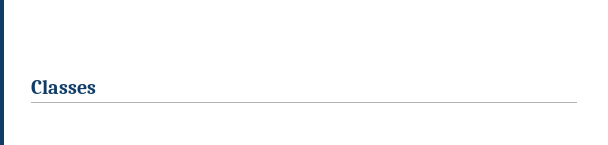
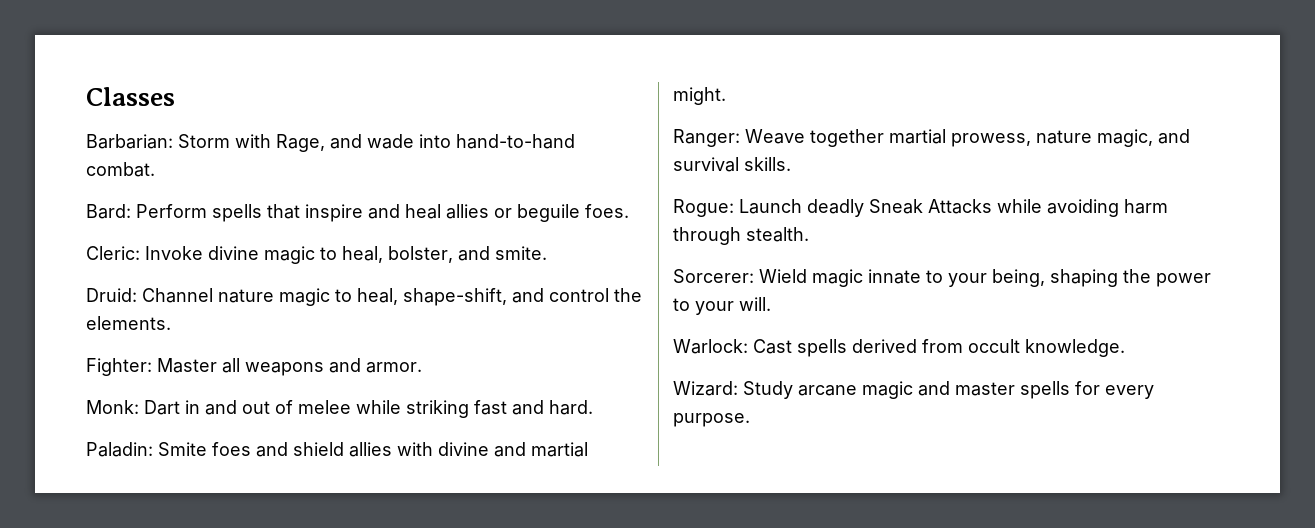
(96, 86) none -> [86,134,575,152] [86,162,155,177] [86,204,629,222] [86,246,547,264] [86,288,642,306] [86,316,171,330] [86,358,422,376] [86,400,593,418] [86,442,588,457] [673,87,726,105] [673,129,1190,147] [673,157,791,172] [673,199,1168,217] [673,227,809,245] [673,269,1211,287] [673,297,771,315] [673,339,1125,357] [673,381,1154,399] [673,413,750,427] // Barbarian: Storm with Rage, and wade into hand-to-hand combat. // Bard: Perform spells that inspire and heal allies or beguile foes. // Cleric: Invoke divine magic to heal, bolster, and smite. // Druid: Channel nature magic to heal, shape-shift, and control the elements. // Fighter: Master all weapons and armor. // Monk: Dart in and out of melee while striking fast and hard. // Paladin: Smite foes and shield allies with divine and martial might. // Ranger: Weave together martial prowess, nature magic, and survival skills. // Rogue: Launch deadly Sneak Attacks while avoiding harm through stealth. // Sorcerer: Wield magic innate to your being, shaping the power to your will. // Warlock: Cast spells derived from occult knowledge. // Wizard: Study arcane magic and master spells for every purpose.

